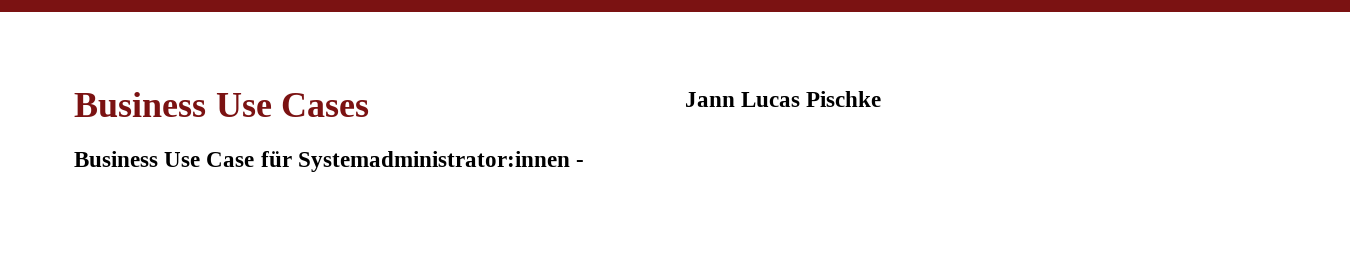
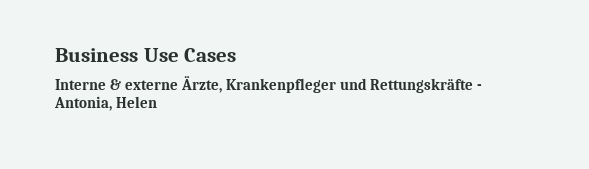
[74,151,585,172] [685,91,882,107] Business Use Case für Systemadministrator:innen - Jann Lucas Pischke -> [55,76,483,93] [54,96,157,111] Interne & externe Ärzte, Krankenpfleger und Rettungskräfte - Antonia, Helen

